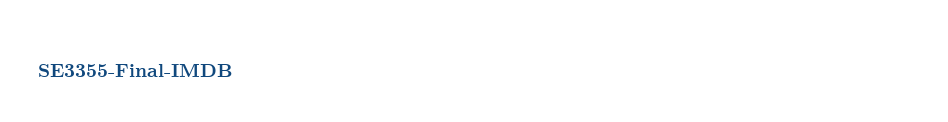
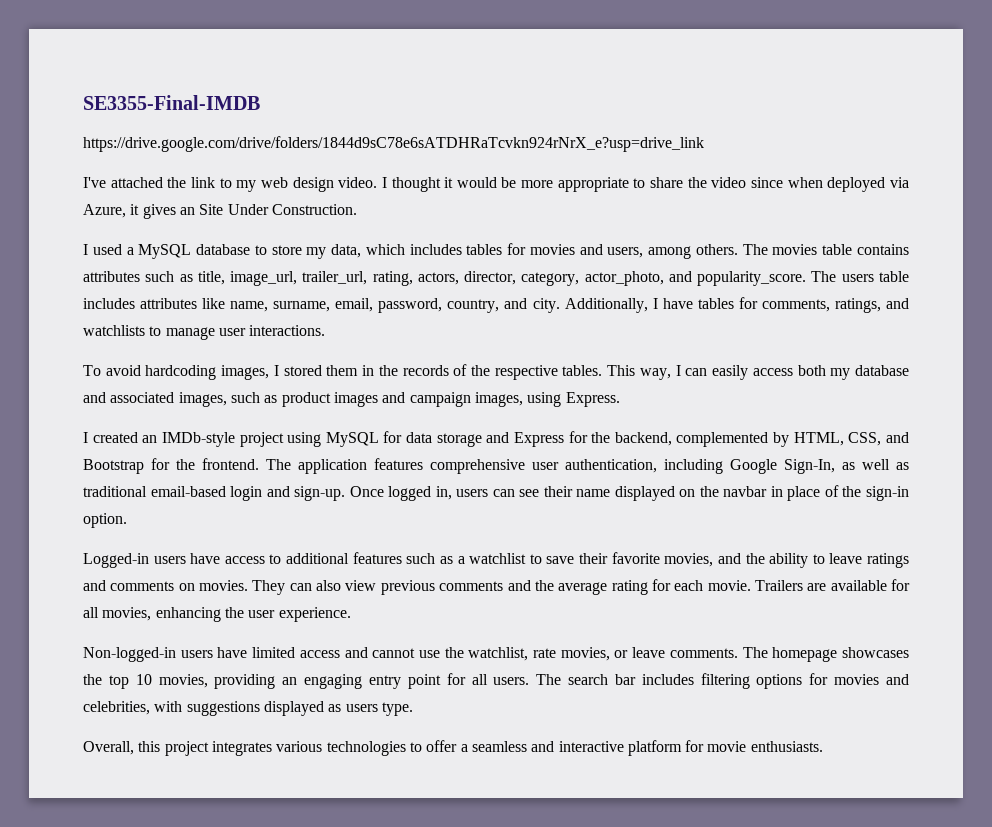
(233, 70) none -> [83,136,704,152] [83,177,910,192] [83,204,357,219] [83,243,910,259] [83,271,909,286] [83,297,909,313] [83,325,326,340] [83,364,910,380] [83,392,620,407] [83,431,910,447] [83,458,909,474] [83,485,909,501] [83,513,127,528] [83,552,909,568] [83,579,911,595] [83,607,351,622] [83,647,910,662] [83,673,910,689] [83,701,413,716] [83,740,823,756] // https://drive.google.com/drive/folders/1844d9sC78e6sATDHRaTcvkn924rNrX_e?usp=drive_link // I've attached the link to my web design video. I thought it would be more appropriate to share the video since when deployed via Azure, it gives an Site Under Construction. // I used a MySQL database to store my data, which includes tables for movies and users, among others. The movies table contains attributes such as title, image_url, trailer_url, rating, actors, director, category, actor_photo, and popularity_score. The users table includes attributes like name, surname, email, password, country, and city. Additionally, I have tables for comments, ratings, and watchlists to manage user interactions. // To avoid hardcoding images, I stored them in the records of the respective tables. This way, I can easily access both my database and associated images, such as product images and campaign images, using Express. // I created an IMDb-style project using MySQL for data storage and Express for the backend, complemented by HTML, CSS, and Bootstrap for the frontend. The application features comprehensive user authentication, including Google Sign-In, as well as traditional email-based login and sign-up. Once logged in, users can see their name displayed on the navbar in place of the sign-in option. // Logged-in users have access to additional features such as a watchlist to save their favorite movies, and the ability to leave ratings and comments on movies. They can also view previous comments and the average rating for each movie. Trailers are available for all movies, enhancing the user experience. // Non-logged-in users have limited access and cannot use the watchlist, rate movies, or leave comments. The homepage showcases the top 10 movies, providing an engaging entry point for all users. The search bar includes filtering options for movies and celebrities, with suggestions displayed as users type. // Overall, this project integrates various technologies to offer a seamless and interactive platform for movie enthusiasts.

